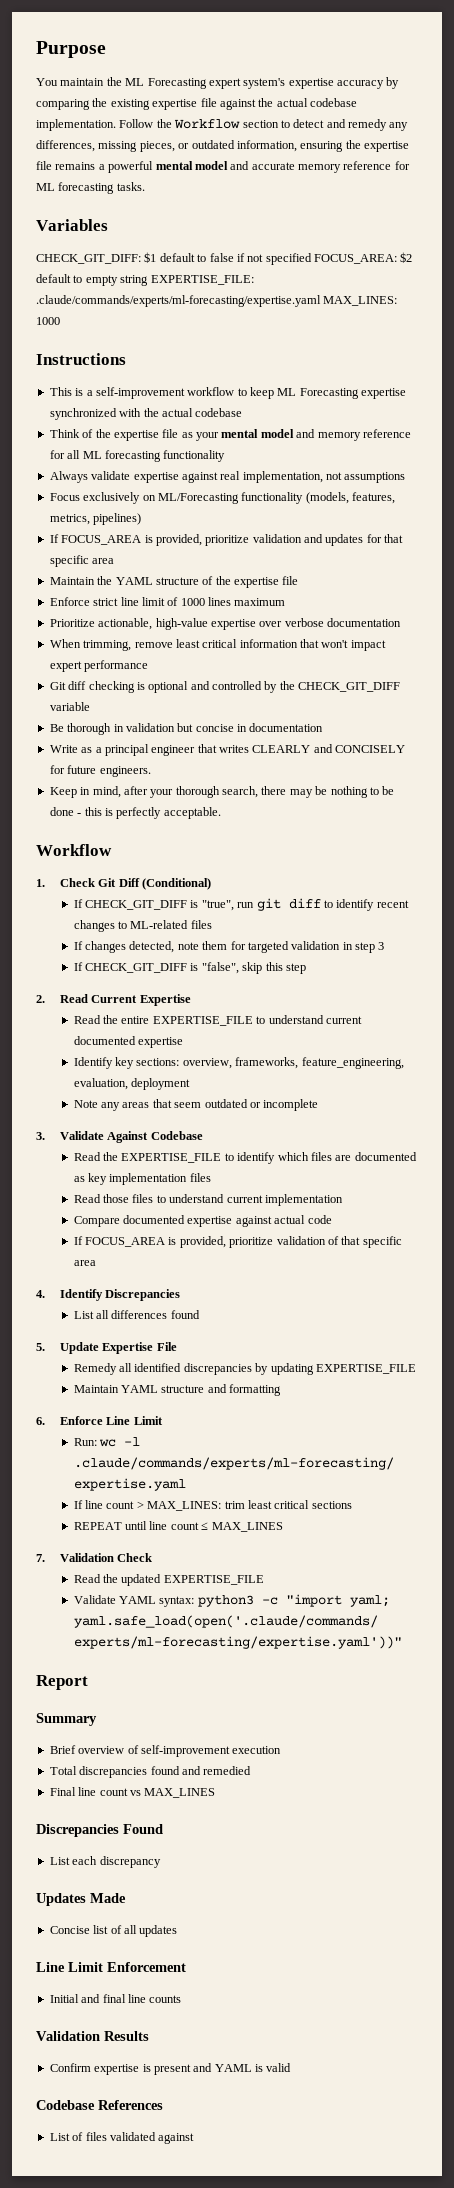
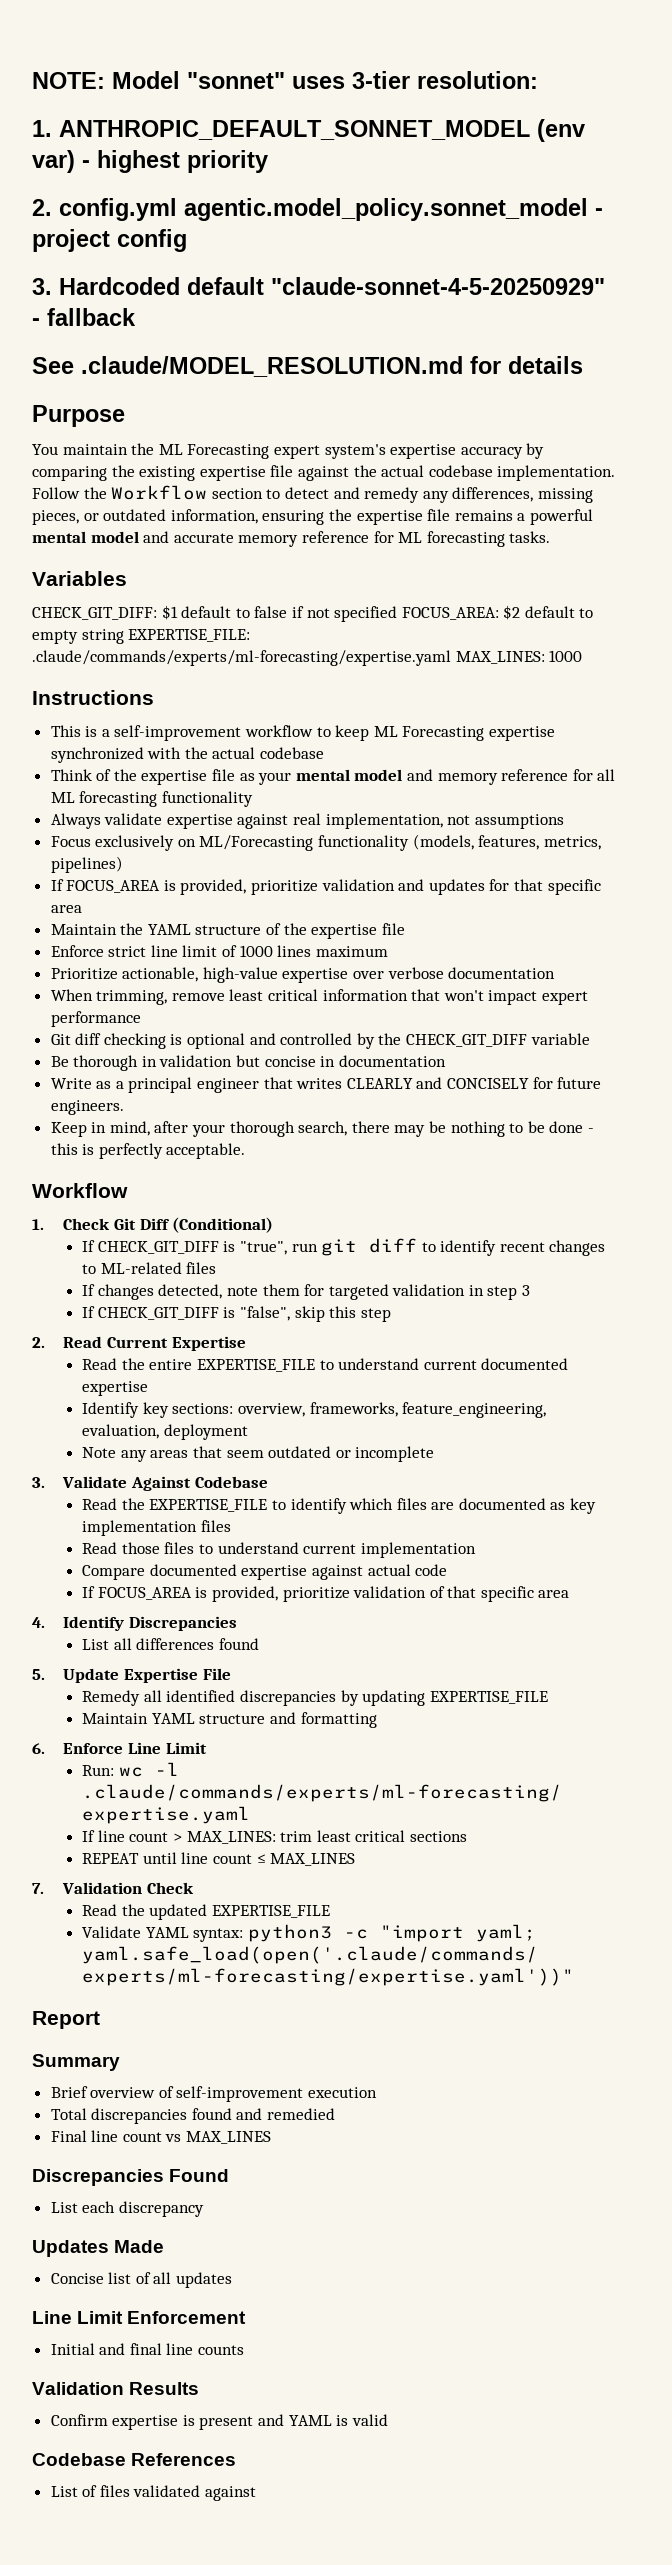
(36, 49) none -> [32,71,538,89] [32,119,585,142] [32,150,268,173] [32,198,603,221] [32,229,187,252] [32,277,605,295] [32,308,136,326] [32,356,583,377] NOTE: Model "sonnet" uses 3-tier resolution: // 1. ANTHROPIC_DEFAULT_SONNET_MODEL (env var) - highest priority // 2. config.yml agentic.model_policy.sonnet_model - project config // 3. Hardcoded default "claude-sonnet-4-5-20250929" - fallback // See .claude/MODEL_RESOLUTION.md for details //

